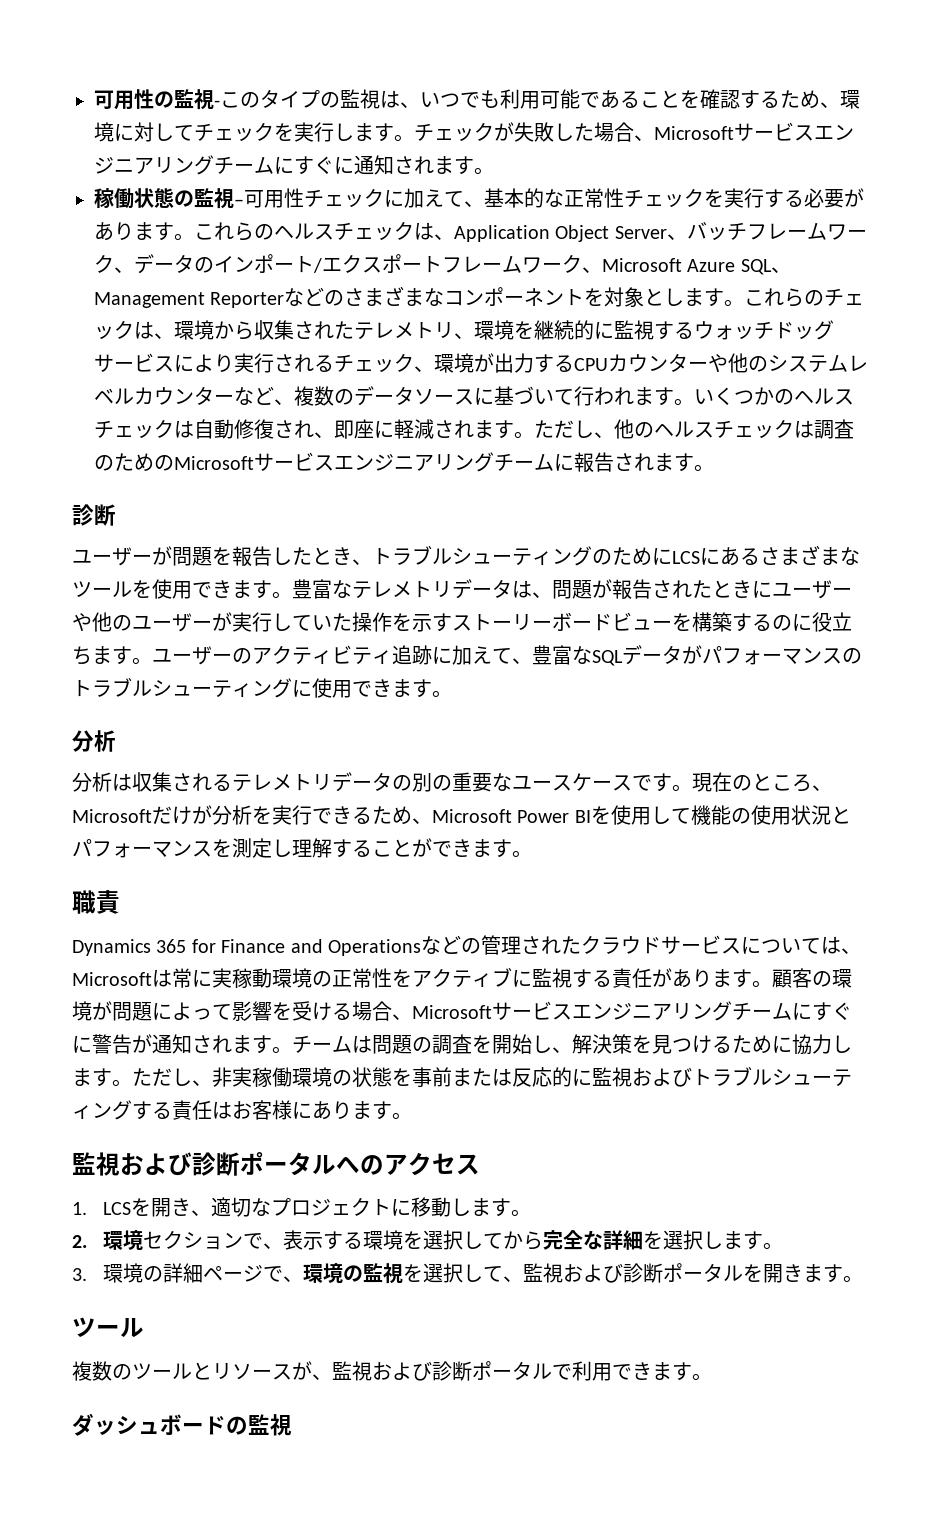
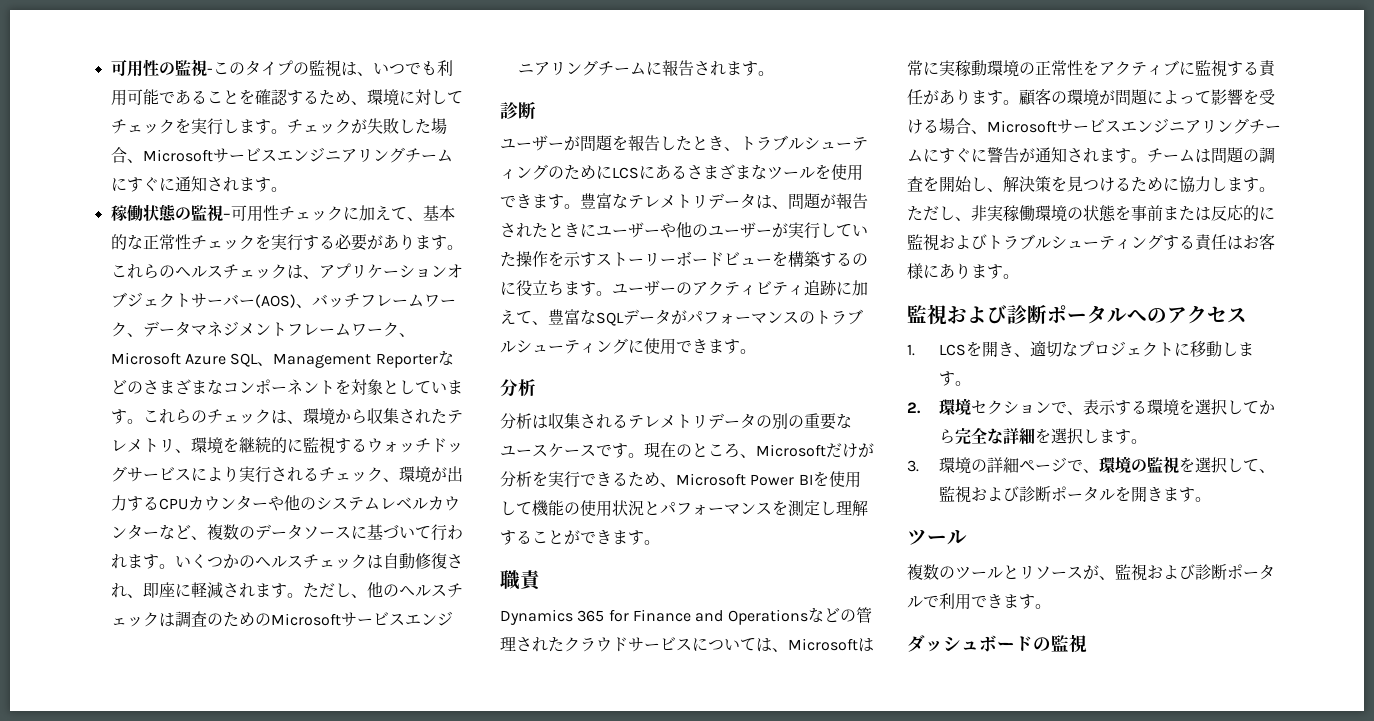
[454,225,667,242] Application Object Server -> [318,263,463,279] [110,292,296,308] アプリケーションオブジェクトサーバー(AOS)
[194,254,422,273] のインポート/エクスポー -> [190,321,271,337] マネジメン
(685, 297) none -> [414,381,447,394] てい

